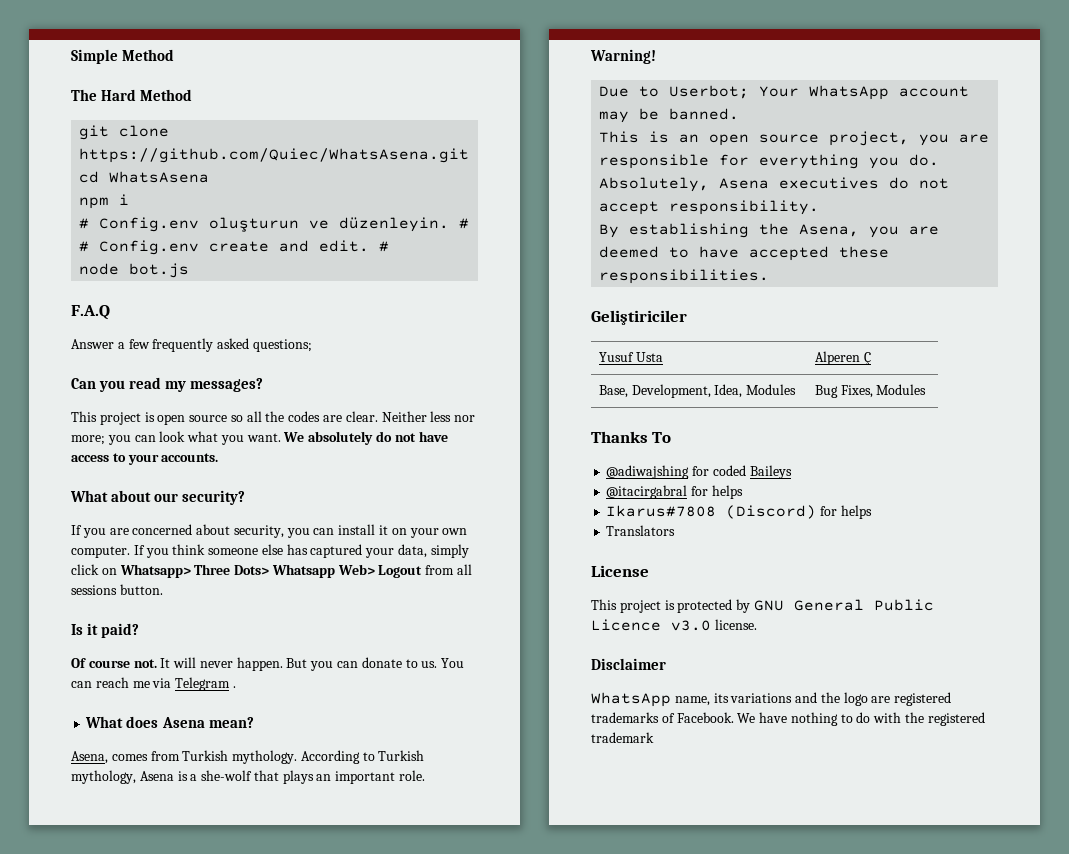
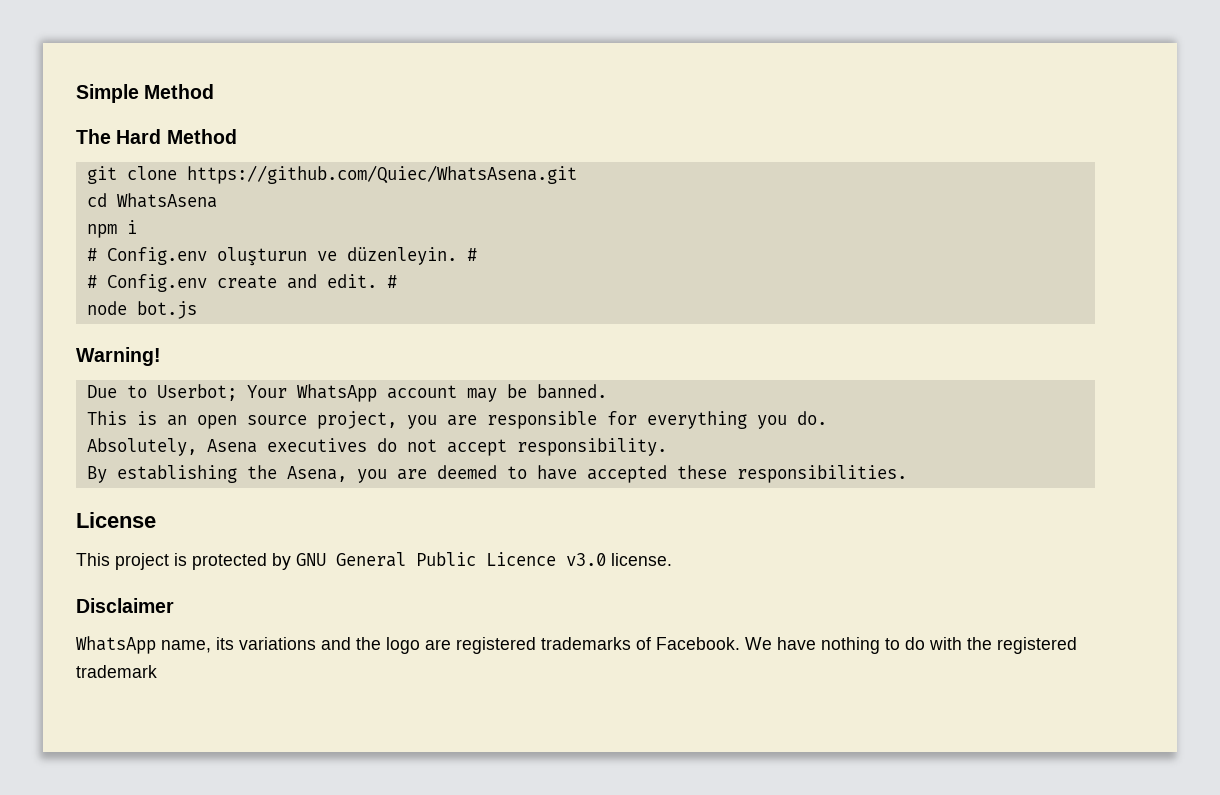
[71,305,110,320] [71,338,312,352] [71,377,264,392] [71,411,476,425] [71,431,448,445] [71,453,219,465] [70,490,246,505] [71,524,468,538] [71,544,469,558] [71,564,473,578] [71,584,163,595] [71,623,140,638] [71,657,465,671] [71,677,236,691] [85,716,254,728] [71,750,425,764] [71,770,426,784] // F.A.Q // Answer a few frequently asked questions; // Can you read my messages? // This project is open source so all the codes are clear. Neither less nor more; you can look what you want. We absolutely do not have access to your accounts. // What about our security? // If you are concerned about security, you can install it on your own computer. If you think someone else has captured your data, simply click on Whatsapp> Three Dots> Whatsapp Web> Logout from all sessions button. // Is it paid? // Of course not. It will never happen. But you can donate to us. You can reach me via Telegram . // What does Asena mean? // Asena, comes from Turkish mythology. According to Turkish mythology, Asena is a she-wolf that plays an important role. -> (197, 310) none
[591,310,687,325] [598,352,663,362] [814,351,871,365] [598,384,797,398] [814,384,927,398] [591,431,672,443] [606,465,792,479] [606,485,743,499] [606,505,872,519] [606,525,676,536] // Geliştiriciler // Yusuf Usta | Alperen Ç // Base, Development, Idea, Modules | Bug Fixes, Modules // Thanks To // @adiwajshing for coded Baileys // @itacirgabral for helps // Ikarus#7808 (Discord) for helps // Translators -> (907, 474) none

